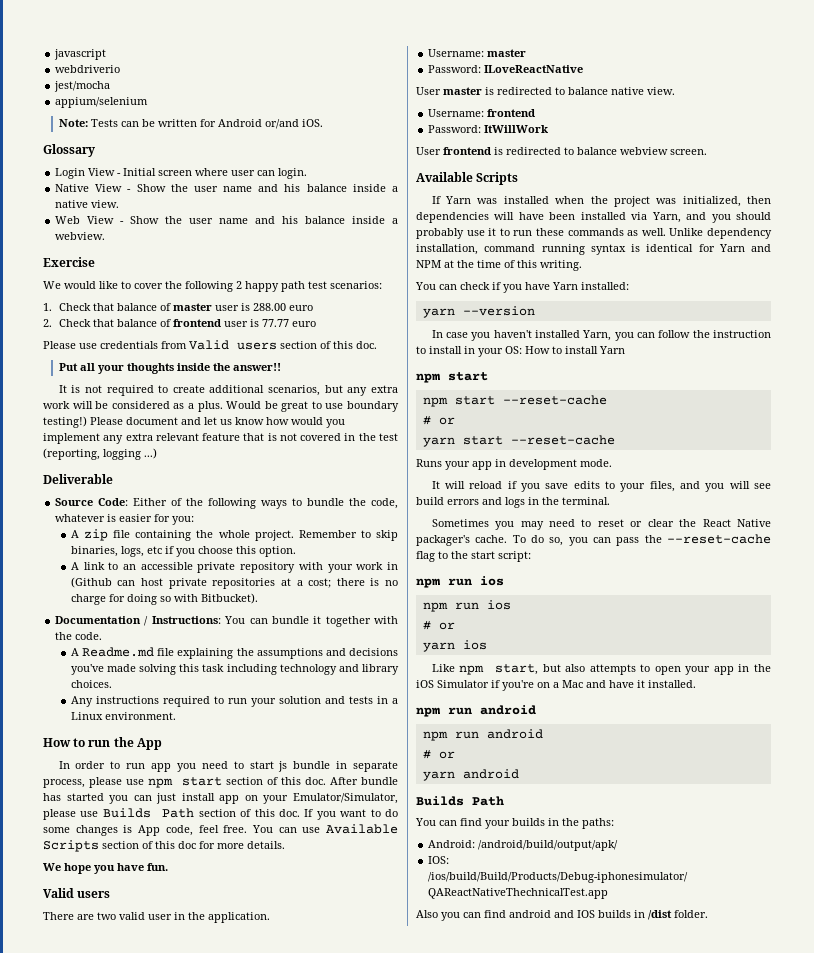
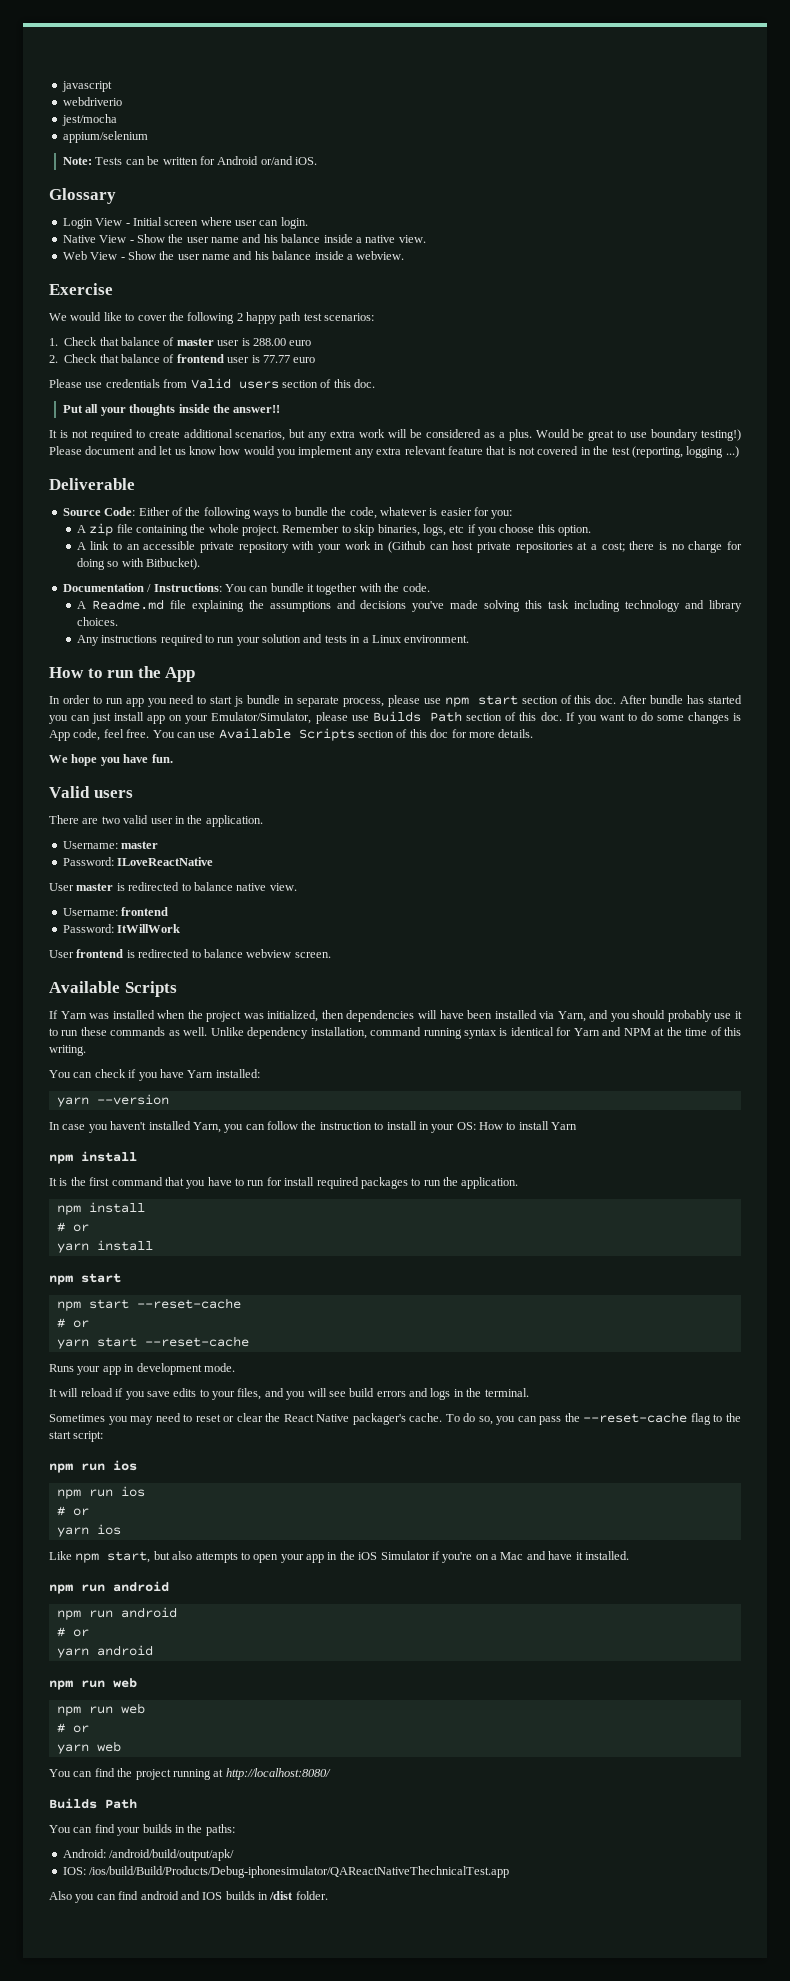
(625, 350) none -> [49,1151,137,1164] [49,1177,519,1189] [56,1202,145,1215] [56,1222,89,1232] [56,1240,153,1253] // npm install // It is the first command that you have to run for install required packages to run the application. // npm install // # or // yarn install
(519, 774) none -> [49,1678,137,1690] [56,1703,145,1716] [56,1723,89,1733] [56,1741,121,1754] [49,1768,331,1780] // npm run web // npm run web // # or // yarn web // You can find the project running at http://localhost:8080/

